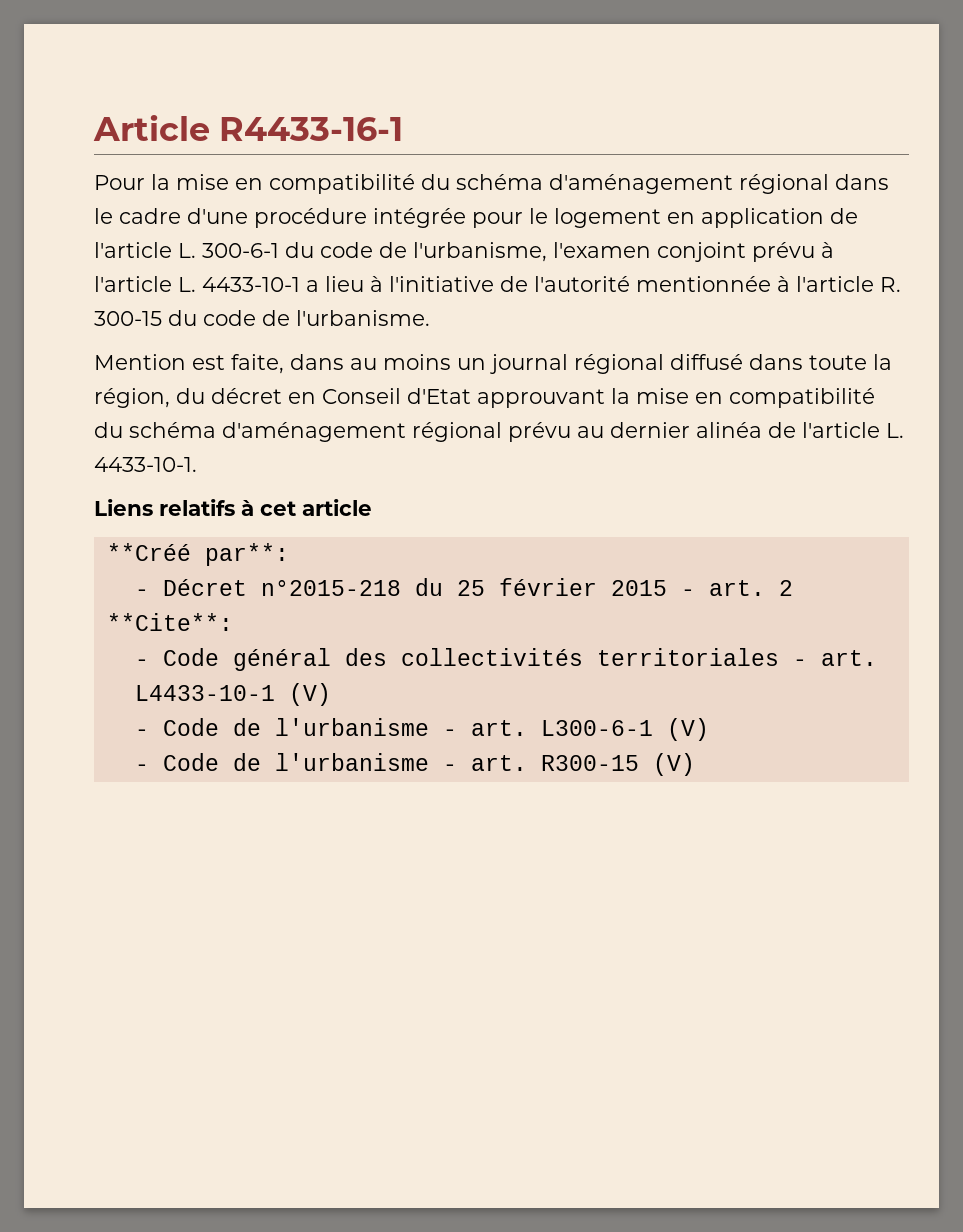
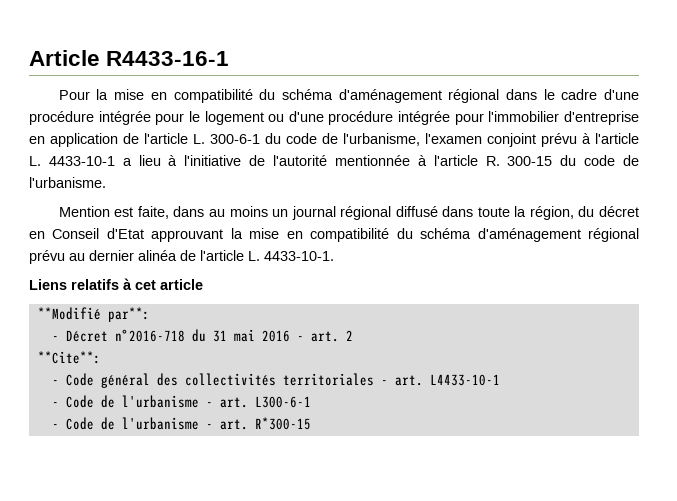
(661, 218) none -> [268,111,639,125] ou d'une procédure intégrée pour l'immobilier d'entreprise
[106,543,191,561] **Créé -> [37,307,101,320] **Modifié
[260,578,667,596] n°2015-218 du 25 février 2015 -> [114,329,290,342] n°2016-718 du 31 mai 2016
[288,683,331,706] (V) -> (500, 380) none
[666,718,709,741] [134,753,695,776] (V) // - Code de l'urbanisme - art. R300-15 (V) -> [51,417,311,430] // - Code de l'urbanisme - art. R*300-15

